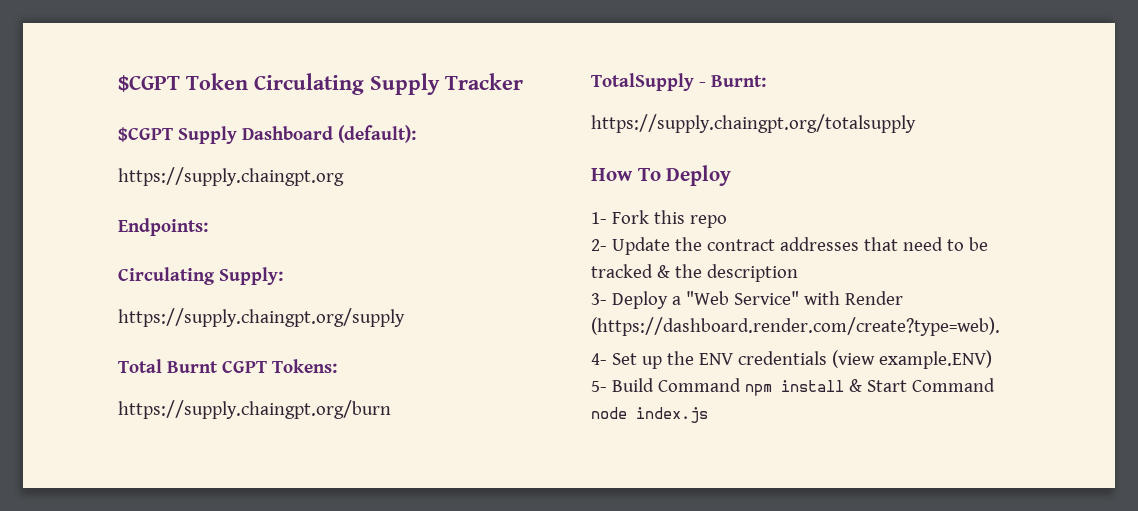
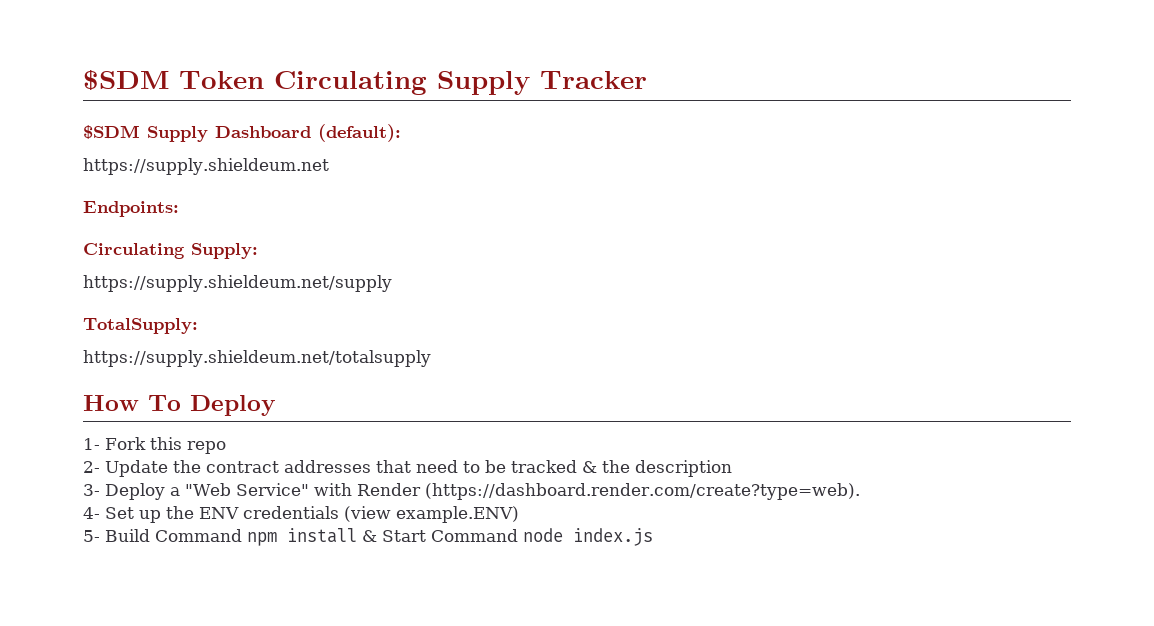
[118,75,180,92] $CGPT -> [83,70,169,90] $SDM
[118,127,173,142] $CGPT -> [83,125,140,139] $SDM
[118,167,344,186] https://supply.chaingpt.org -> [83,158,329,175] https://supply.shieldeum.net
[118,308,405,327] [118,359,337,373] [118,400,391,419] [591,73,766,91] [591,114,916,133] https://supply.chaingpt.org/supply // Total Burnt CGPT Tokens: // https://supply.chaingpt.org/burn // TotalSupply - Burnt: // https://supply.chaingpt.org/totalsupply -> [83,275,392,292] [83,318,198,334] [83,350,431,367] https://supply.shieldeum.net/supply // TotalSupply: // https://supply.shieldeum.net/totalsupply

